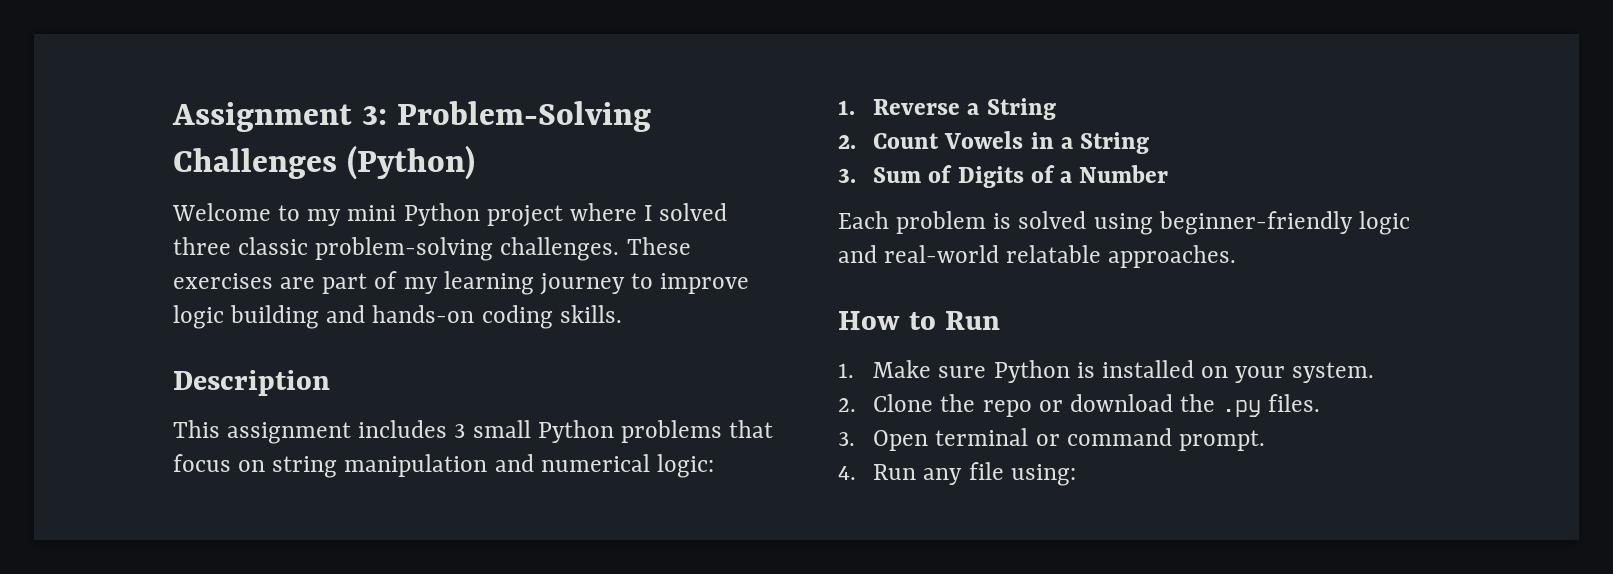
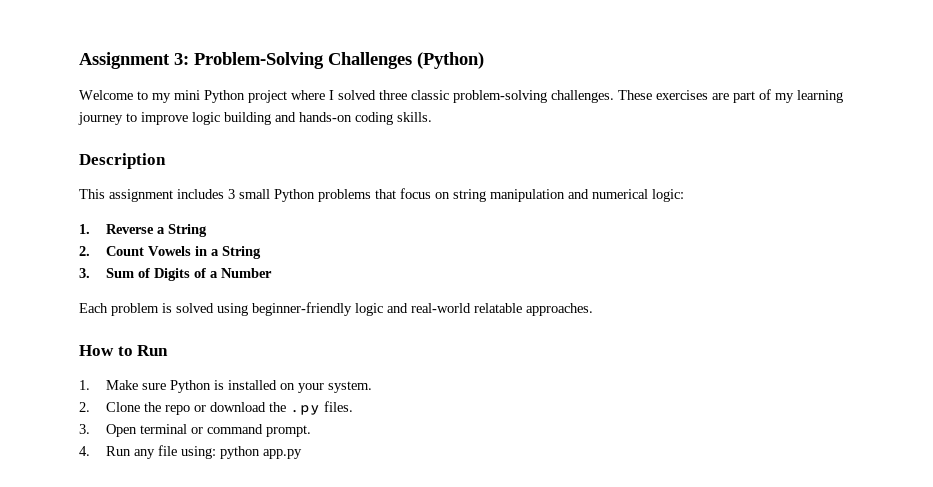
(1076, 475) none -> [220,446,303,459] python app.py

